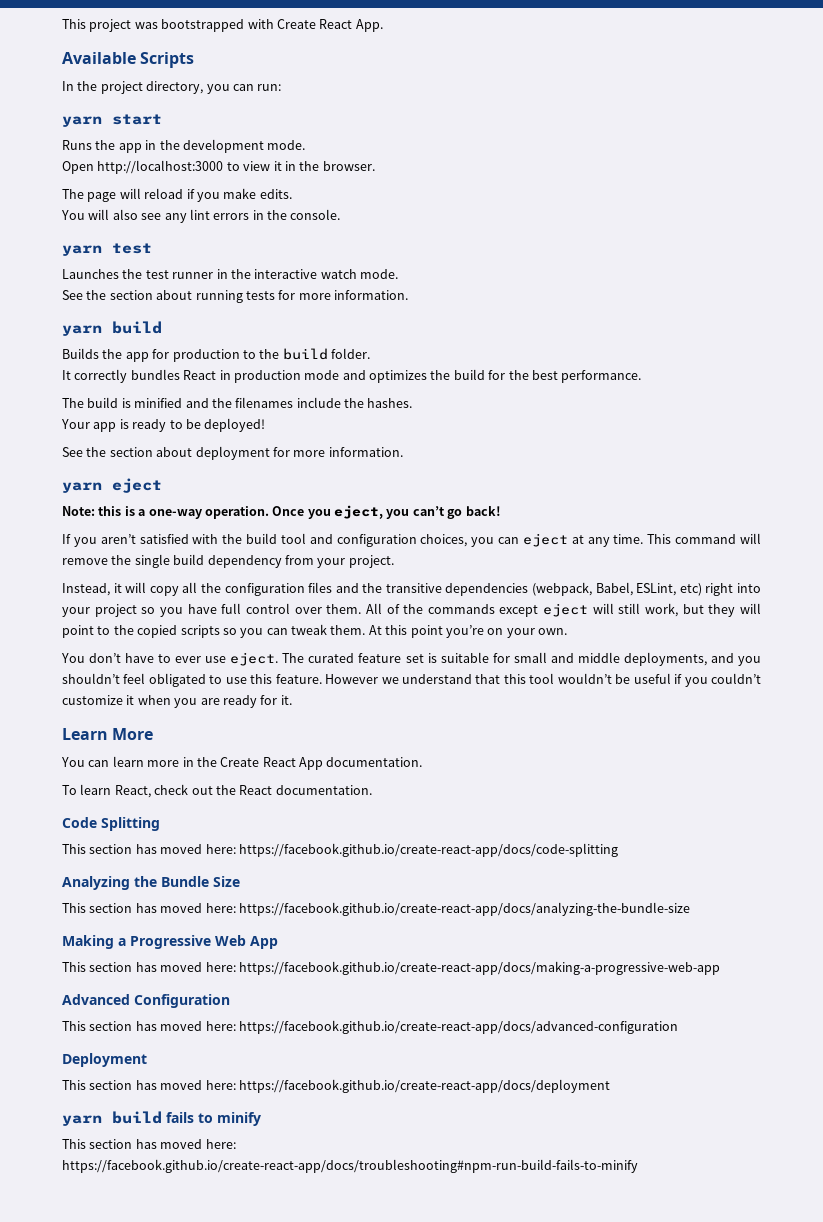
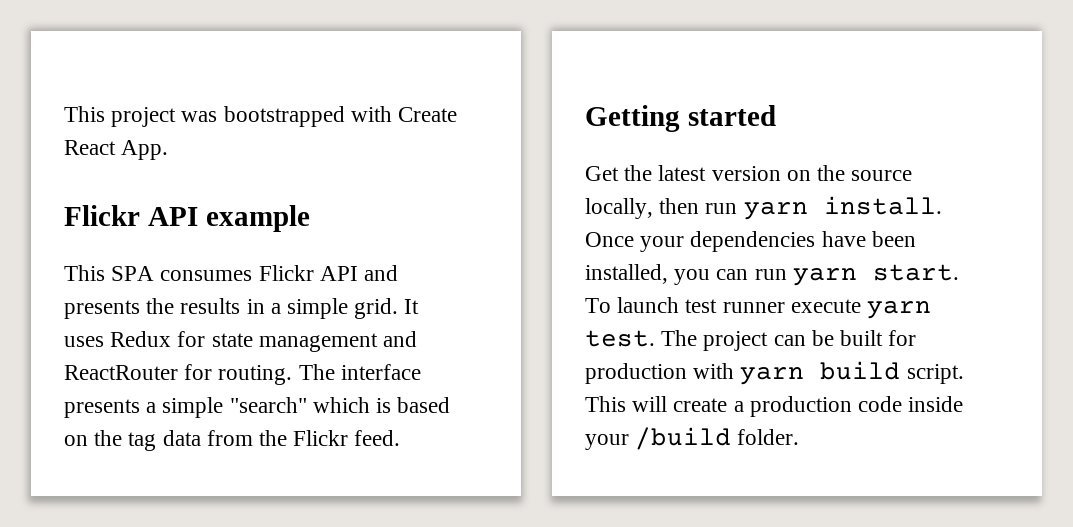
[62,52,195,68] [62,81,282,94] [62,114,162,127] [62,139,306,153] [62,160,375,174] [62,188,292,202] [61,209,341,223] [62,243,152,256] [62,269,398,279] [62,290,408,303] [62,321,162,336] [62,348,370,362] [62,369,642,383] [62,397,413,408] [61,418,266,432] [62,446,403,460] [62,478,162,493] [62,505,501,519] [62,533,762,547] [62,554,394,568] [62,582,762,596] [62,603,761,617] [62,624,567,638] [61,652,761,666] [62,673,762,687] [62,695,292,708] [62,728,154,740] [61,756,423,770] [62,784,372,798] [62,817,160,831] [62,843,618,857] [62,876,240,890] [62,902,690,916] [62,935,278,949] [62,961,720,975] [62,994,230,1008] [62,1020,678,1034] [62,1053,147,1067] [62,1079,610,1093] [62,1111,261,1126] [62,1139,236,1149] [62,1159,638,1173] Available Scripts // In the project directory, you can run: // yarn start // Runs the app in the development mode. // Open http://localhost:3000 to view it in the browser. // The page will reload if you make edits. // You will also see any lint errors in the console. // yarn test // Launches the test runner in the interactive watch mode. // See the section about running tests for more information. // yarn build // Builds the app for production to the build folder. // It correctly bundles React in production mode and optimizes the build for the best performance. // The build is minified and the filenames include the hashes. // Your app is ready to be deployed! // See the section about deployment for more information. // yarn eject // Note: this is a one-way operation. Once you eject, you can’t go back! // If you aren’t satisfied with the build tool and configuration choices, you can eject at any time. This command will remove the single build dependency from your project. // Instead, it will copy all the configuration files and the transitive dependencies (webpack, Babel, ESLint, etc) right into your project so you have full control over them. All of the commands except eject will still work, but they will point to the copied scripts so you can tweak them. At this point you’re on your own. // You don’t have to ever use eject. The curated feature set is suitable for small and middle deployments, and you shouldn’t feel obligated to use this feature. However we understand that this tool wouldn’t be useful if you couldn’t customize it when you are ready for it. // Learn More // You can learn more in the Create React App documentation. // To learn React, check out the React documentation. // Code Splitting // This section has moved here: https://facebook.github.io/create-react-app/docs/code-splitting // Analyzing the Bundle Size // This section has moved here: https://facebook.github.io/create-react-app/docs/analyzing-the-bundle-size // Making a Progressive Web App // This section has moved here: https://facebook.github.io/create-react-app/docs/making-a-progressive-web-app // Advanced Configuration // This section has moved here: https://facebook.github.io/create-react-app/docs/advanced-configuration // Deployment // This section has moved here: https://facebook.github.io/create-react-app/docs/deployment // yarn build fails to minify // This section has moved here: https://facebook.github.io/create-react-app/docs/troubleshooting#npm-run-build-fails-to-minify -> [64,205,310,232] [64,265,399,281] [64,298,420,319] [64,331,418,352] [64,364,421,385] [64,397,451,418] [64,430,401,451] [585,105,776,132] [585,165,913,181] [585,196,942,220] [585,231,916,252] [585,264,959,286] [585,297,932,319] [585,330,917,351] [585,361,964,385] [585,396,964,417] [585,427,800,450] Flickr API example // This SPA consumes Flickr API and presents the results in a simple grid. It uses Redux for state management and ReactRouter for routing. The interface presents a simple "search" which is based on the tag data from the Flickr feed. // Getting started // Get the latest version on the source locally, then run yarn install. Once your dependencies have been installed, you can run yarn start. To launch test runner execute yarn test. The project can be built for production with yarn build script. This will create a production code inside your /build folder.

